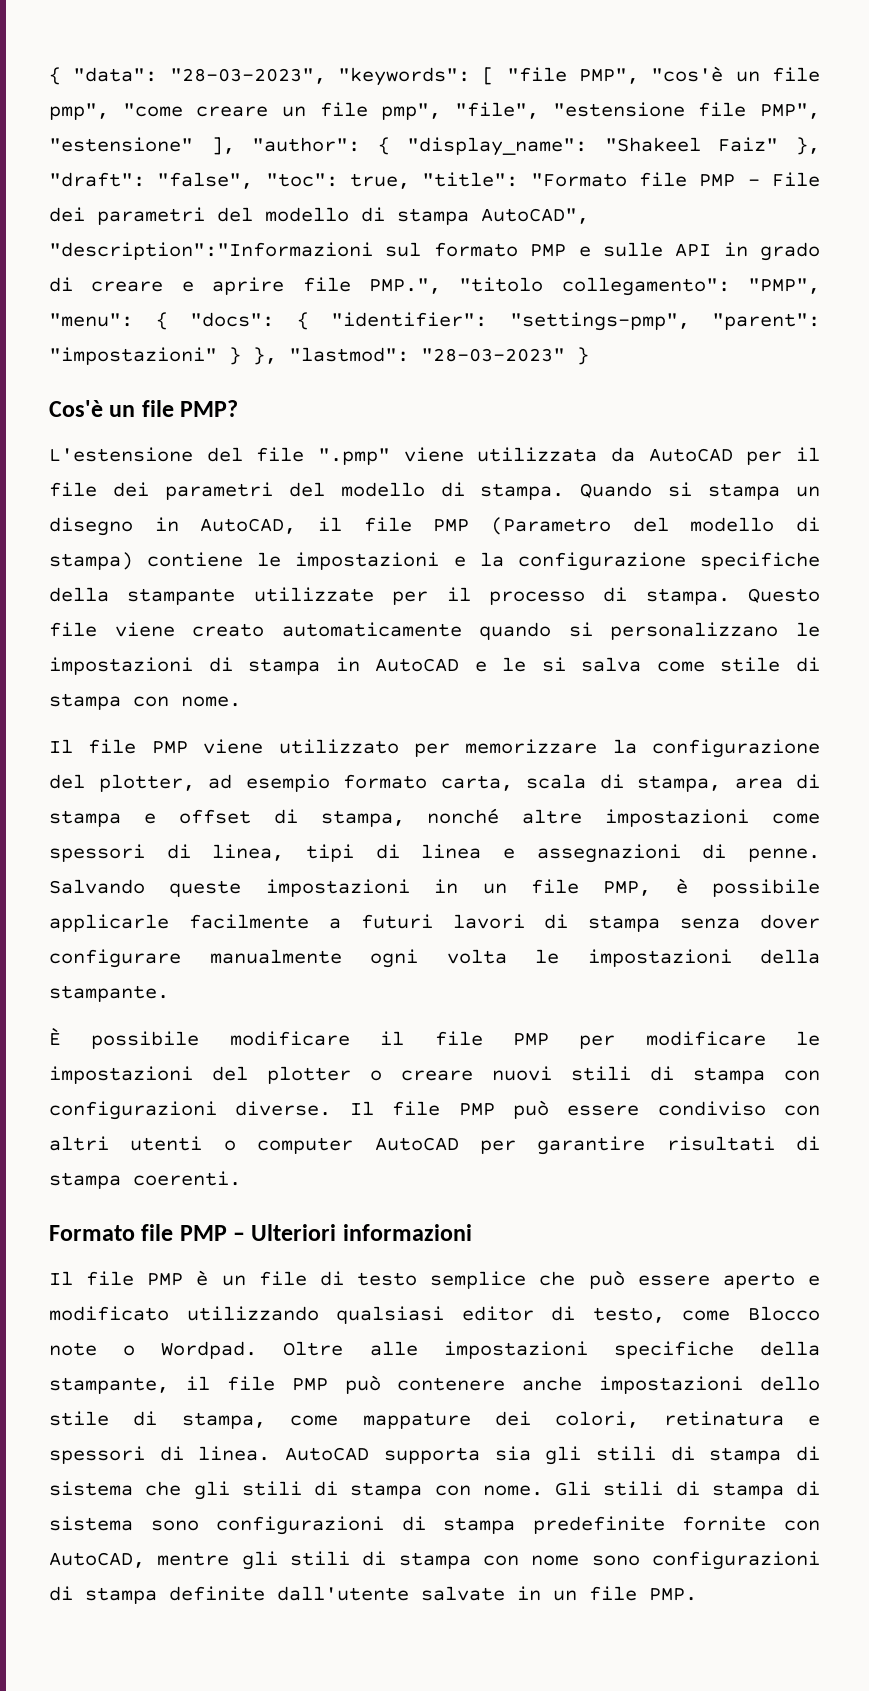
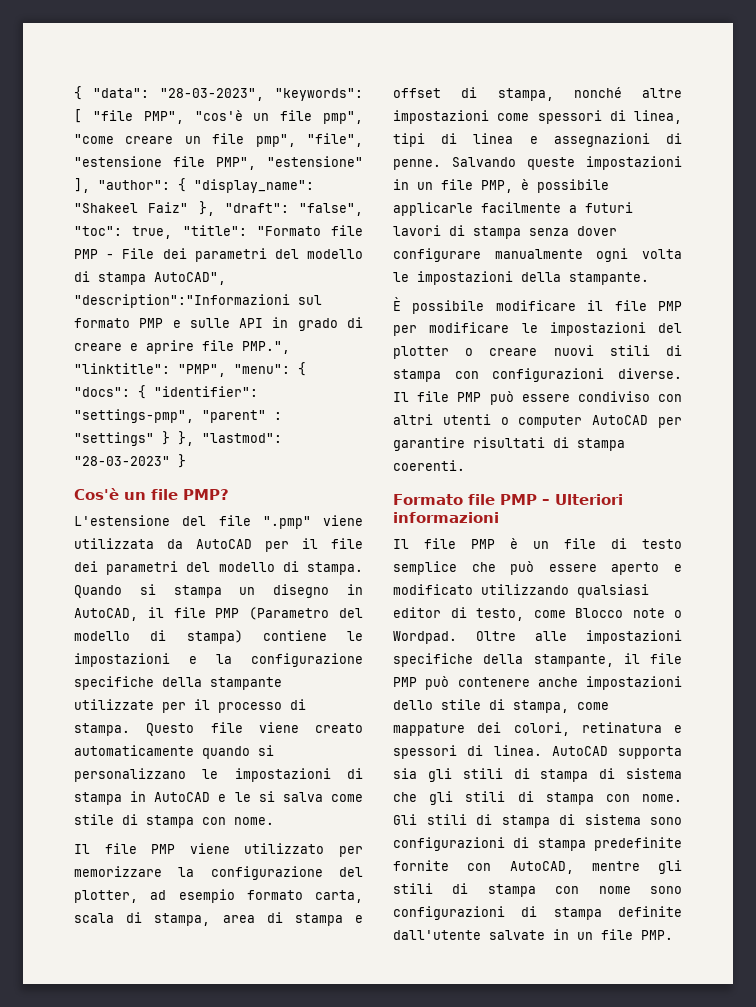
[459,277,730,296] "titolo collegamento": -> [74,363,170,374] "linktitle":
[712,313,820,330] [49,347,217,365] "parent": "impostazioni" -> [202,410,282,423] [74,432,154,446] "parent" : "settings"

